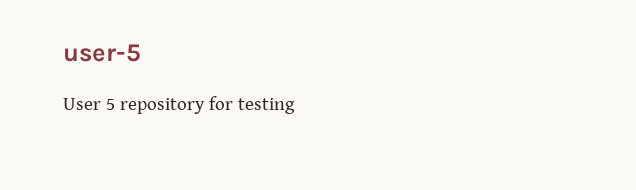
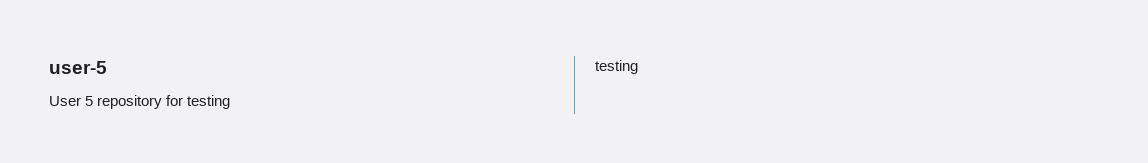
(295, 106) none -> [595,60,638,74] // testing

